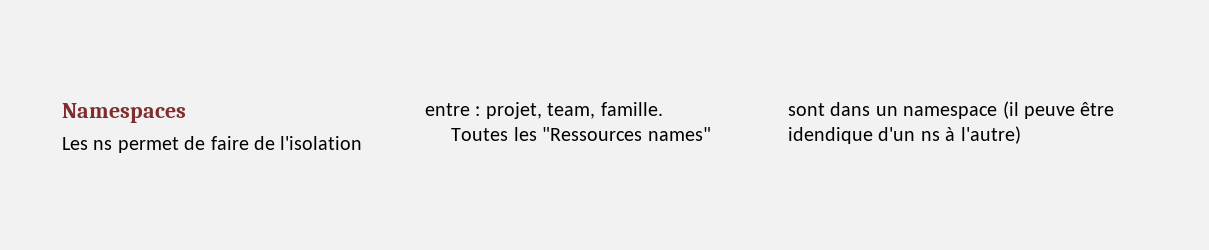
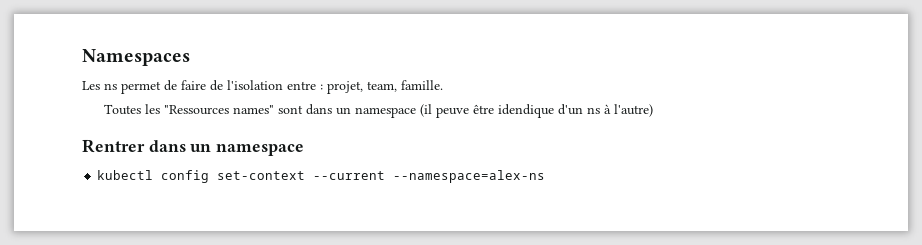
(1021, 135) none -> [82,139,305,156] [97,170,546,183] // Rentrer dans un namespace // kubectl config set-context --current --namespace=alex-ns

